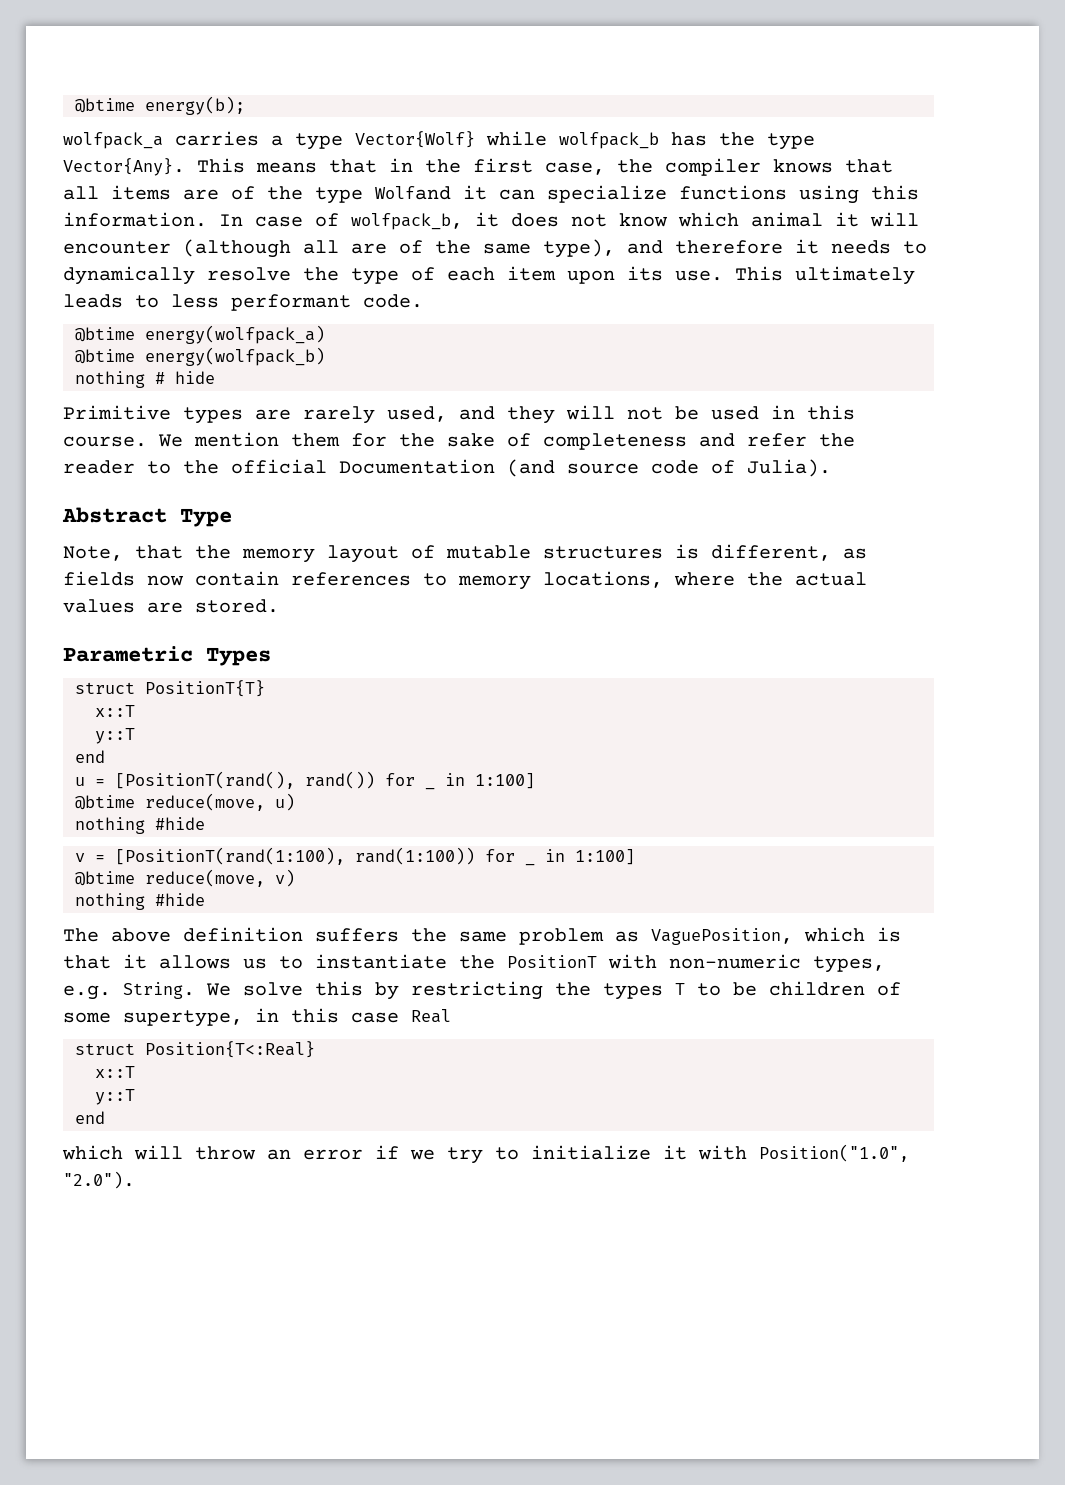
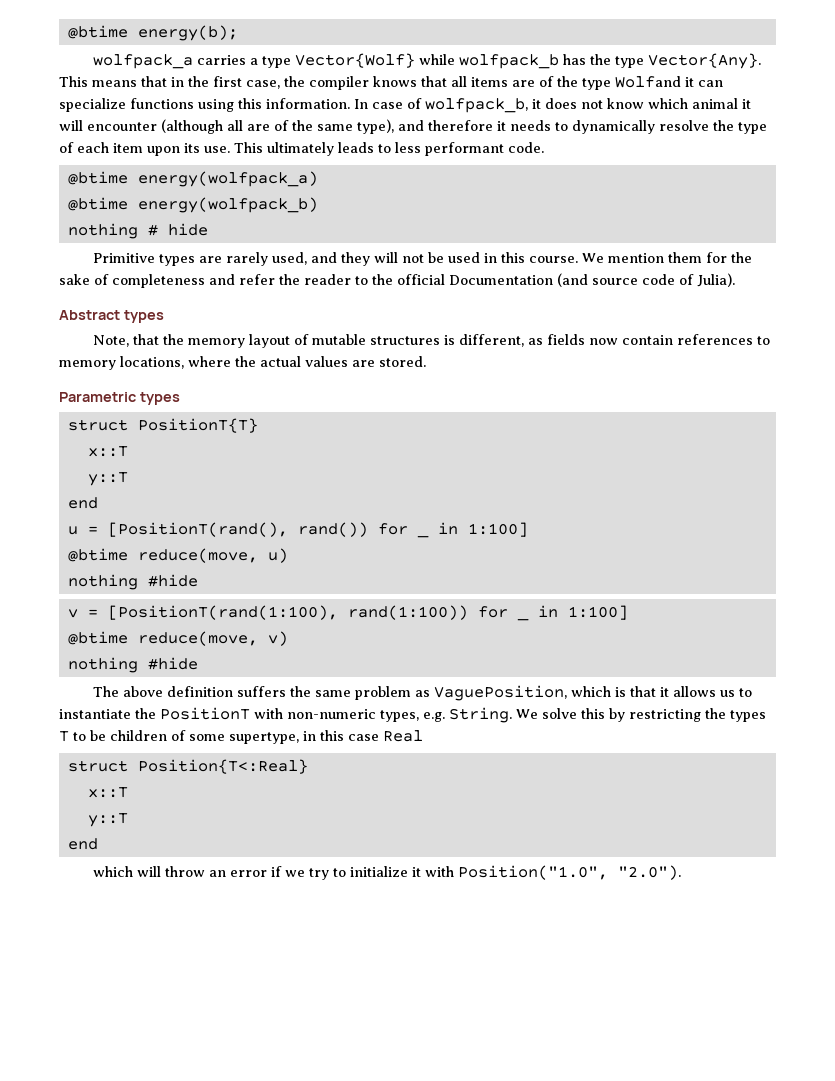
[180,508,232,527] Type -> [123,310,164,323] types
[206,647,271,666] Types -> [139,392,180,405] types

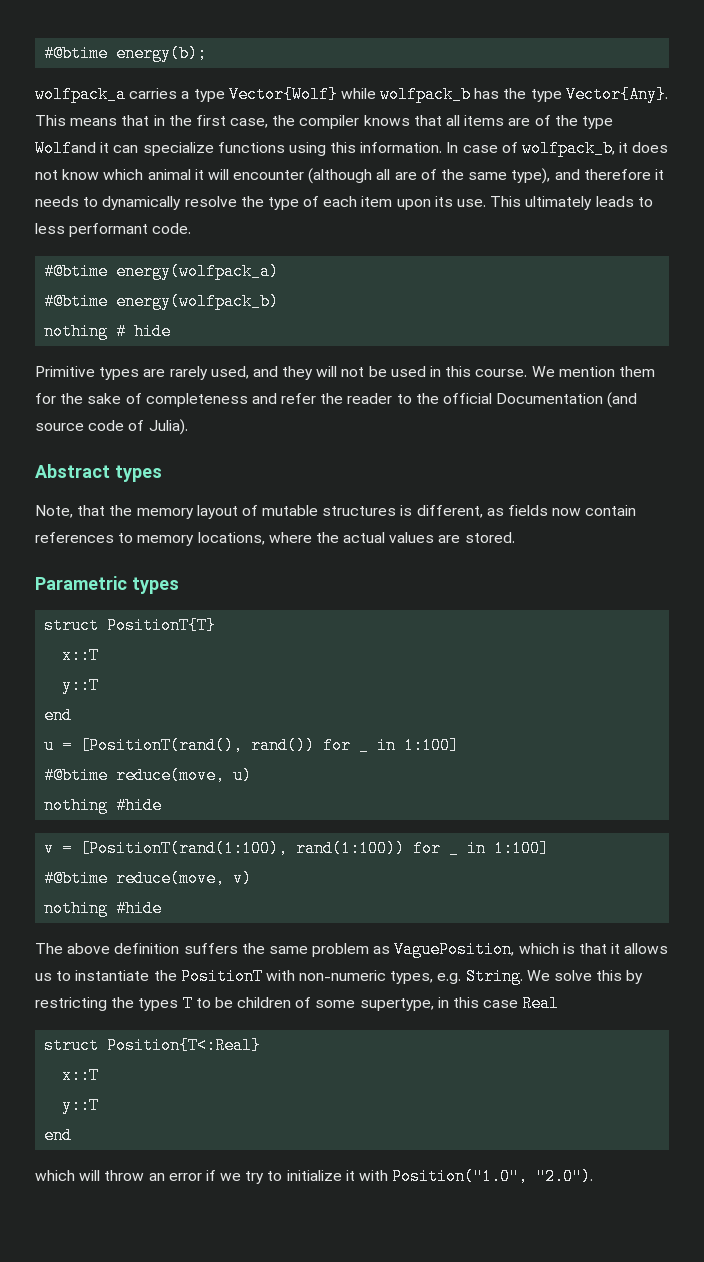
[67,25,128,39] @btime -> [44,45,109,62] #@btime
[67,171,128,185] @btime -> [44,263,109,280] #@btime
[67,197,128,211] @btime -> [44,293,109,310] #@btime
[67,548,128,562] @btime -> [44,767,109,784] #@btime
[67,631,128,645] @btime -> [44,870,109,887] #@btime

